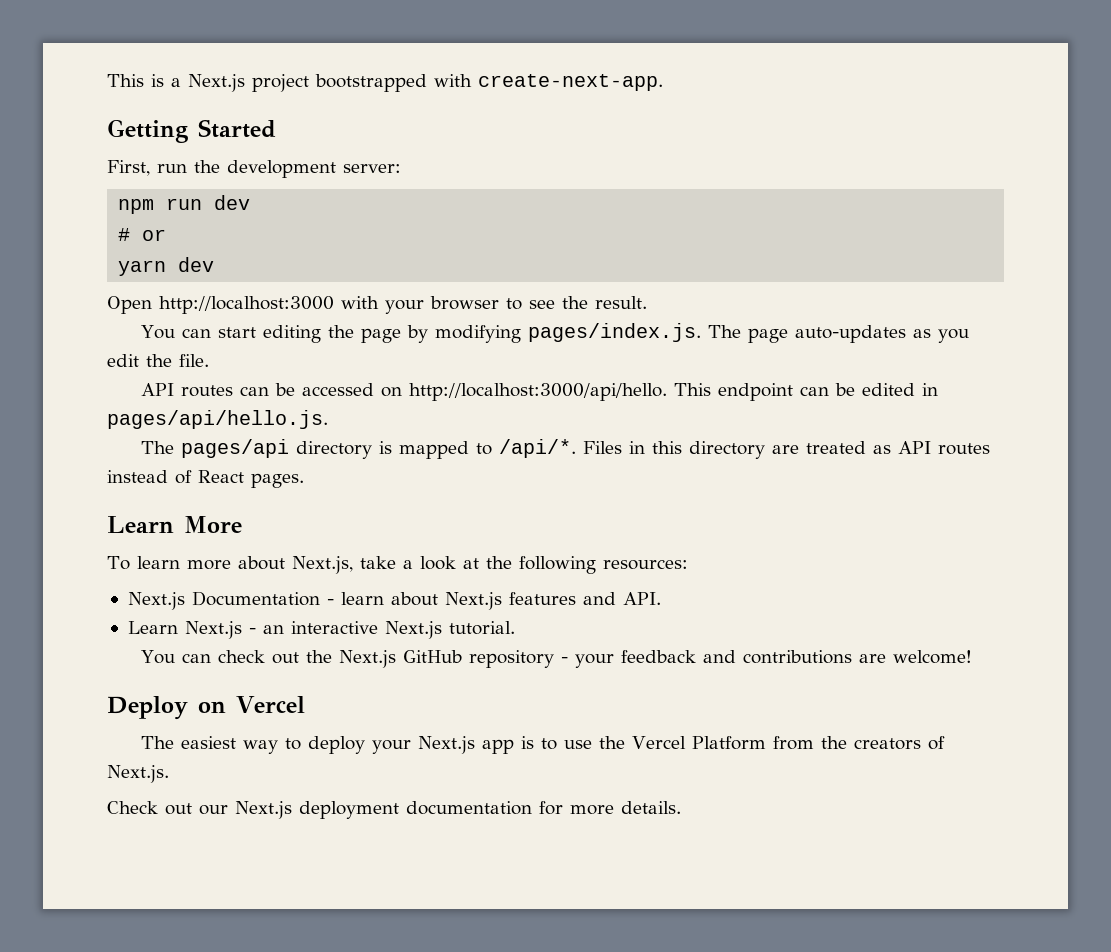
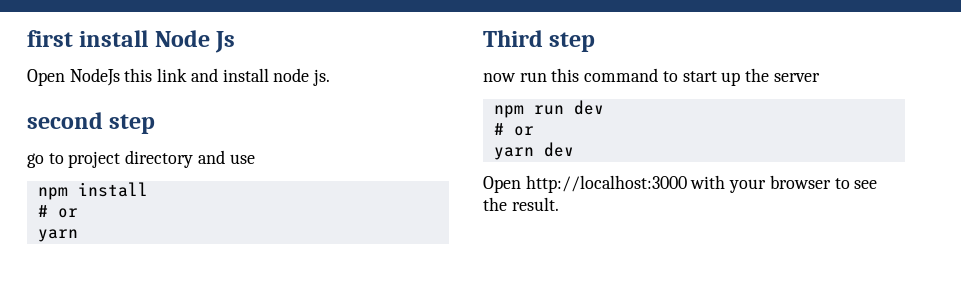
[107,74,663,92] [107,119,276,143] [107,160,401,178] This is a Next.js project bootstrapped with create-next-app. // Getting Started // First, run the development server: -> [27,30,236,53] [27,68,331,86] [27,112,156,134] [27,150,255,168] [37,182,148,200] [37,205,78,218] [37,229,78,242] [483,30,596,52] [483,68,820,86] first install Node Js // Open NodeJs this link and install node js. // second step // go to project directory and use // npm install // # or // yarn // Third step // now run this command to start up the server
[140,323,969,343] [107,354,209,367] [140,383,938,401] [107,410,328,429] [140,439,990,459] [107,470,304,488] [107,516,242,533] [107,556,688,574] [127,591,661,610] [127,621,515,639] [140,650,972,668] [107,696,305,720] [140,736,945,754] [107,765,169,783] [107,801,681,819] // You can start editing the page by modifying pages/index.js. The page auto-updates as you edit the file. // API routes can be accessed on http://localhost:3000/api/hello. This endpoint can be edited in pages/api/hello.js. // The pages/api directory is mapped to /api/*. Files in this directory are treated as API routes instead of React pages. // Learn More // To learn more about Next.js, take a look at the following resources: // Next.js Documentation - learn about Next.js features and API. // Learn Next.js - an interactive Next.js tutorial. // You can check out the Next.js GitHub repository - your feedback and contributions are welcome! // Deploy on Vercel // The easiest way to deploy your Next.js app is to use the Vercel Platform from the creators of Next.js. // Check out our Next.js deployment documentation for more details. -> (559, 204) none

